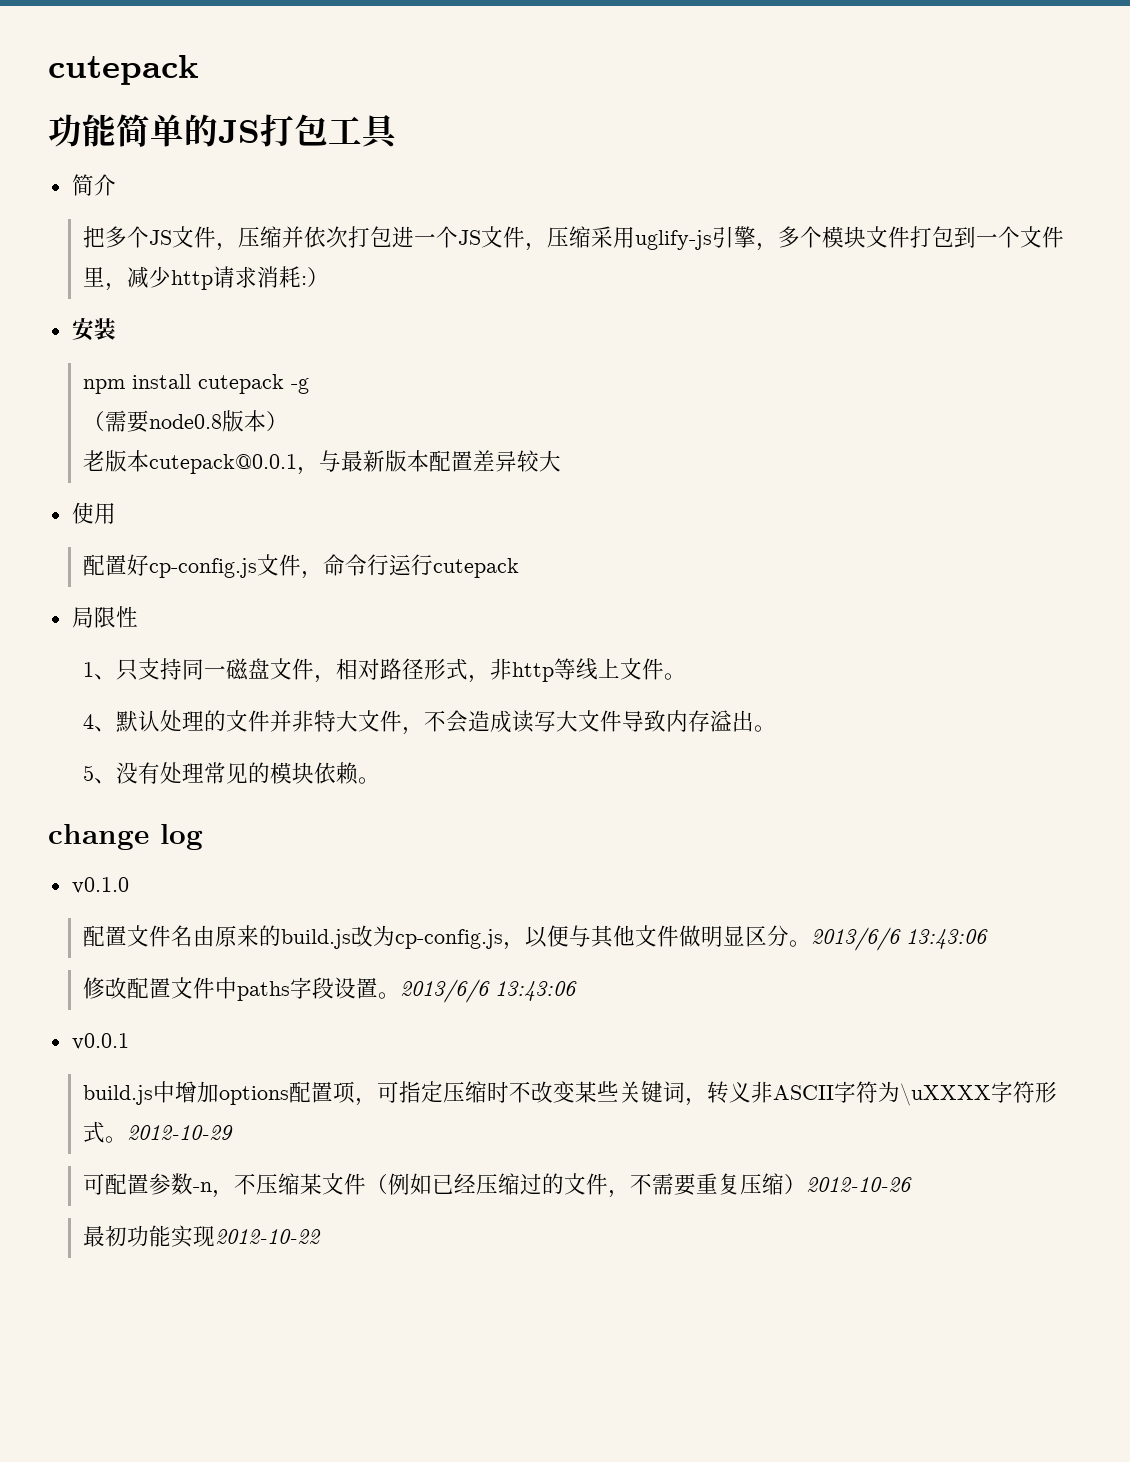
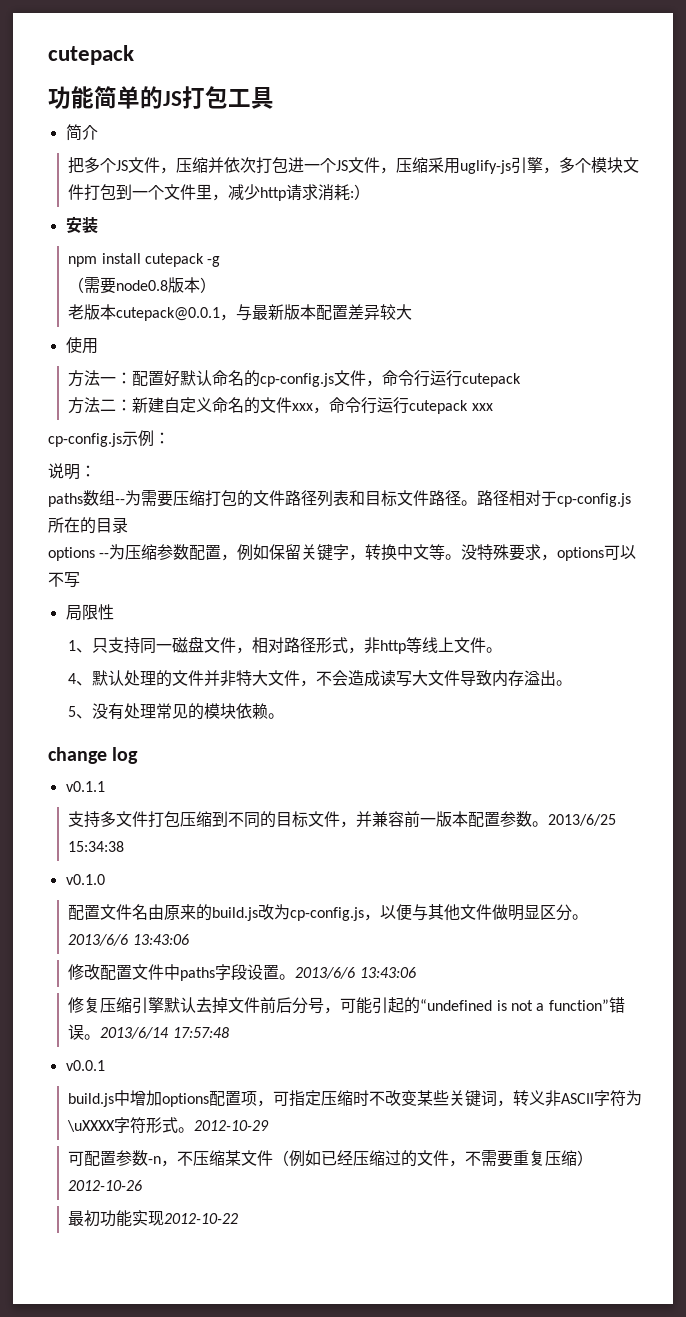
[83,554,150,576] 配置好 -> [68,370,261,387] 方法一：配置好默认命名的
(520, 568) none -> [68,397,493,414] [48,430,170,447] [48,463,96,480] [48,490,631,507] [48,517,128,534] [48,544,637,561] [48,572,80,588] // 方法二：新建自定义命名的文件xxx，命令行运行cutepack xxx // cp-config.js示例： // 说明： // paths数组--为需要压缩打包的文件路径列表和目标文件路径。路径相对于cp-config.js所在的目录 // options --为压缩参数配置，例如保留关键字，转换中文等。没特殊要求，options可以不写
(203, 837) none -> [65,781,105,792] [68,811,617,828] [68,841,125,852] // v0.1.1 // 支持多文件打包压缩到不同的目标文件，并兼容前一版本配置参数。2013/6/25 15:34:38
(578, 991) none -> [68,997,625,1014] [68,1024,229,1040] // 修复压缩引擎默认去掉文件前后分号，可能引起的“undefined is not a function”错误。2013/6/14 17:57:48

